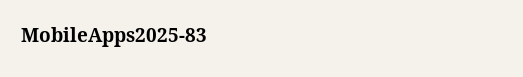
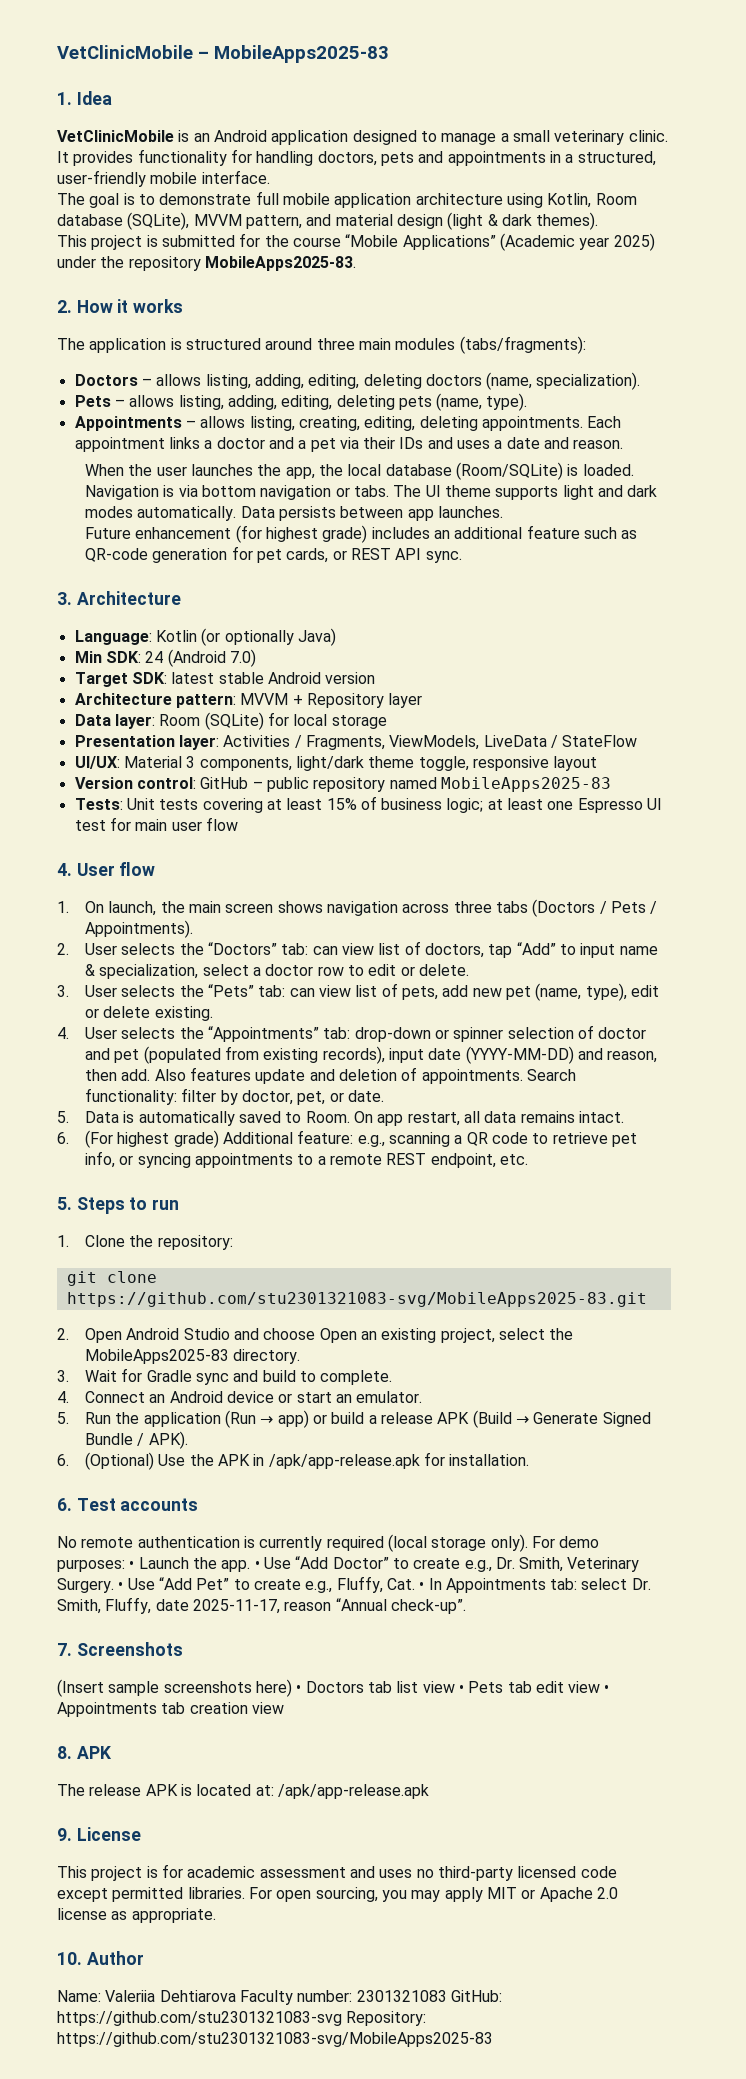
[21,27,207,47] MobileApps2025-83 -> [57,45,389,63] [57,91,112,105] [57,130,668,145] [57,149,656,166] [57,170,270,187] [57,191,637,208] [57,212,599,230] [57,233,655,251] [57,256,356,271] [57,299,184,313] [57,336,586,354] [74,372,641,390] [74,393,528,411] [74,416,622,431] [74,437,624,452] [85,462,634,480] [85,485,658,500] [85,506,503,521] [85,525,638,543] [85,546,462,563] [57,591,181,605] [74,628,336,646] [74,649,256,667] [74,672,376,687] [74,693,423,708] [74,712,387,730] [74,735,638,750] [74,756,598,771] [74,777,611,792] [74,796,663,813] [74,817,238,831] [57,862,156,876] [57,899,658,917] [85,920,194,938] [57,941,658,958] [85,964,469,979] [57,983,659,1001] [85,1006,213,1021] [57,1025,647,1042] [85,1046,658,1064] [85,1067,576,1084] [85,1088,384,1105] [57,1111,624,1126] [57,1130,637,1148] [85,1151,528,1168] [57,1197,180,1214] [57,1235,233,1250] [66,1271,157,1286] [66,1292,647,1307] [57,1328,574,1343] [85,1349,301,1364] [57,1368,393,1385] [57,1391,423,1403] [57,1410,651,1428] [85,1431,188,1449] [57,1452,530,1470] [57,1498,199,1511] [57,1534,600,1552] [57,1556,640,1572] [57,1576,651,1593] [57,1597,466,1614] [57,1642,183,1656] [57,1679,610,1697] [57,1702,284,1717] [57,1746,112,1759] [57,1784,429,1799] [57,1827,141,1841] [57,1864,617,1881] [57,1887,618,1902] [57,1908,216,1923] [57,1951,144,1965] [57,1990,502,2005] [57,2011,427,2026] [57,2032,493,2047] VetClinicMobile – MobileApps2025-83 // 1. Idea // VetClinicMobile is an Android application designed to manage a small veterinary clinic. It provides functionality for handling doctors, pets and appointments in a structured, user-friendly mobile interface. // The goal is to demonstrate full mobile application architecture using Kotlin, Room database (SQLite), MVVM pattern, and material design (light & dark themes). // This project is submitted for the course “Mobile Applications” (Academic year 2025) under the repository MobileApps2025-83. // 2. How it works // The application is structured around three main modules (tabs/fragments): // Doctors – allows listing, adding, editing, deleting doctors (name, specialization). // Pets – allows listing, adding, editing, deleting pets (name, type). // Appointments – allows listing, creating, editing, deleting appointments. Each appointment links a doctor and a pet via their IDs and uses a date and reason. // When the user launches the app, the local database (Room/SQLite) is loaded. Navigation is via bottom navigation or tabs. The UI theme supports light and dark modes automatically. Data persists between app launches. // Future enhancement (for highest grade) includes an additional feature such as QR-code generation for pet cards, or REST API sync. // 3. Architecture // Language: Kotlin (or optionally Java) // Min SDK: 24 (Android 7.0) // Target SDK: latest stable Android version // Architecture pattern: MVVM + Repository layer // Data layer: Room (SQLite) for local storage // Presentation layer: Activities / Fragments, ViewModels, LiveData / StateFlow // UI/UX: Material 3 components, light/dark theme toggle, responsive layout // Version control: GitHub – public repository named MobileApps2025-83 // Tests: Unit tests covering at least 15% of business logic; at least one Espresso UI test for main user flow // 4. User flow // 1. On launch, the main screen shows navigation across three tabs (Doctors / Pets / Appointments). // 2. User selects the “Doctors” tab: can view list of doctors, tap “Add” to input name & specialization, select a doctor row to edit or delete. // 3. User selects the “Pets” tab: can view list of pets, add new pet (name, type), edit or delete existing. // 4. User selects the “Appointments” tab: drop-down or spinner selection of doctor and pet (populated from existing records), input date (YYYY-MM-DD) and reason, then add. Also features update and deletion of appointments. Search functionality: filter by doctor, pet, or date. // 5. Data is automatically saved to Room. On app restart, all data remains intact. // 6. (For highest grade) Additional feature: e.g., scanning a QR code to retrieve pet info, or syncing appointments to a remote REST endpoint, etc. // 5. Steps to run // 1. Clone the repository: // git clone https://github.com/stu2301321083-svg/MobileApps2025-83.git // 2. Open Android Studio and choose Open an existing project, select the MobileApps2025-83 directory. // 3. Wait for Gradle sync and build to complete. // 4. Connect an Android device or start an emulator. // 5. Run the application (Run → app) or build a release APK (Build → Generate Signed Bundle / APK). // 6. (Optional) Use the APK in /apk/app-release.apk for installation. // 6. Test accounts // No remote authentication is currently required (local storage only). For demo purposes: • Launch the app. • Use “Add Doctor” to create e.g., Dr. Smith, Veterinary Surgery. • Use “Add Pet” to create e.g., Fluffy, Cat. • In Appointments tab: select Dr. Smith, Fluffy, date 2025-11-17, reason “Annual check-up”. // 7. Screenshots // (Insert sample screenshots here) • Doctors tab list view • Pets tab edit view • Appointments tab creation view // 8. APK // The release APK is located at: /apk/app-release.apk // 9. License // This project is for academic assessment and uses no third-party licensed code except permitted libraries. For open sourcing, you may apply MIT or Apache 2.0 license as appropriate. // 10. Author // Name: Valeriia Dehtiarova Faculty number: 2301321083 GitHub: https://github.com/stu2301321083-svg Repository: https://github.com/stu2301321083-svg/MobileApps2025-83

